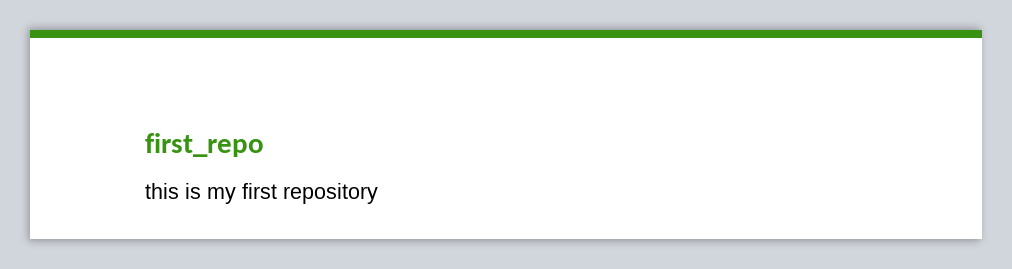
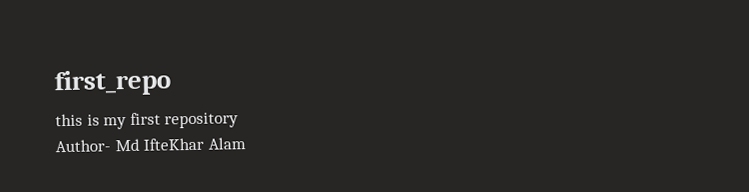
(378, 193) none -> [55,137,246,153] // Author- Md IfteKhar Alam

